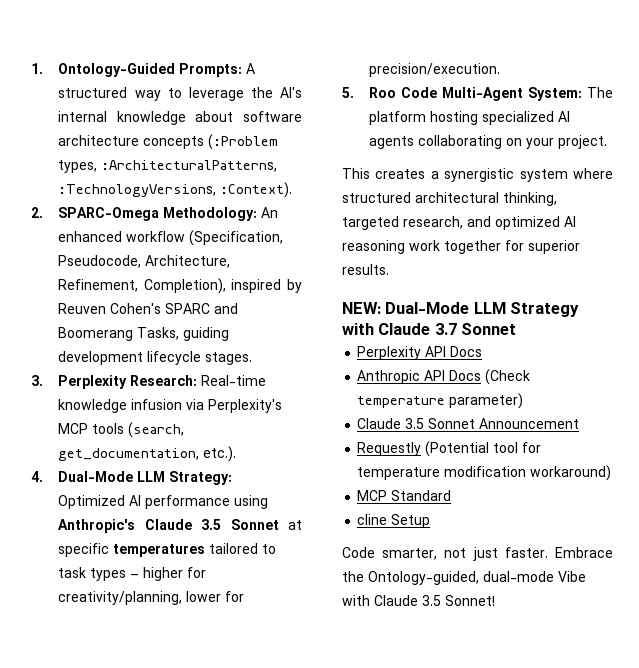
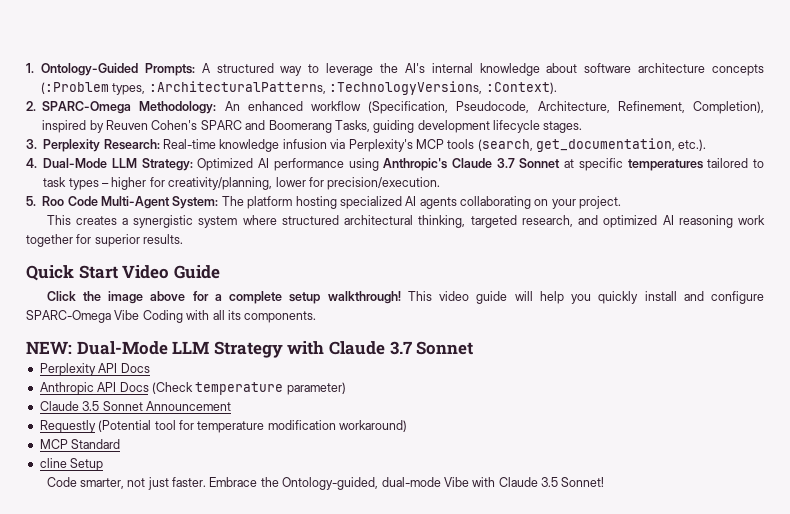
[201,519,222,530] 3.5 -> [496,158,515,168] 3.7
(389, 269) none -> [26,265,220,281] [46,291,765,304] [26,310,317,323] // Quick Start Video Guide // Click the image above for a complete setup walkthrough! This video guide will help you quickly install and configure SPARC-Omega Vibe Coding with all its components.

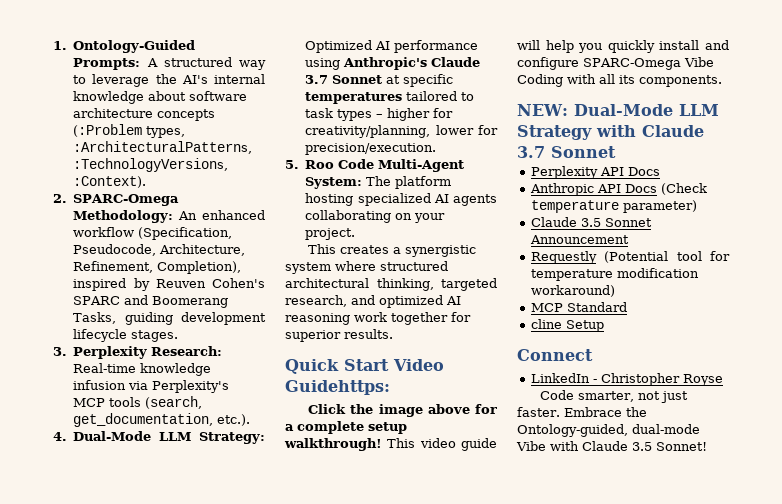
[173,265,220,279] Guide -> [285,380,390,395] Guidehttps:
(104, 464) none -> [517,349,593,361] [530,373,723,386] // Connect // LinkedIn - Christopher Royse

